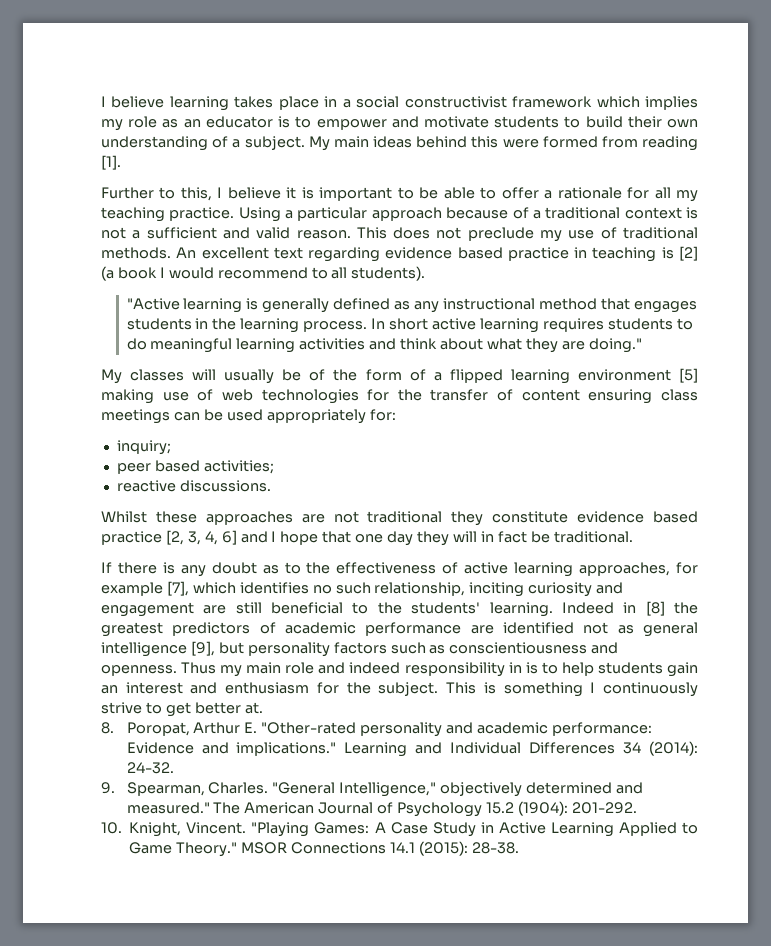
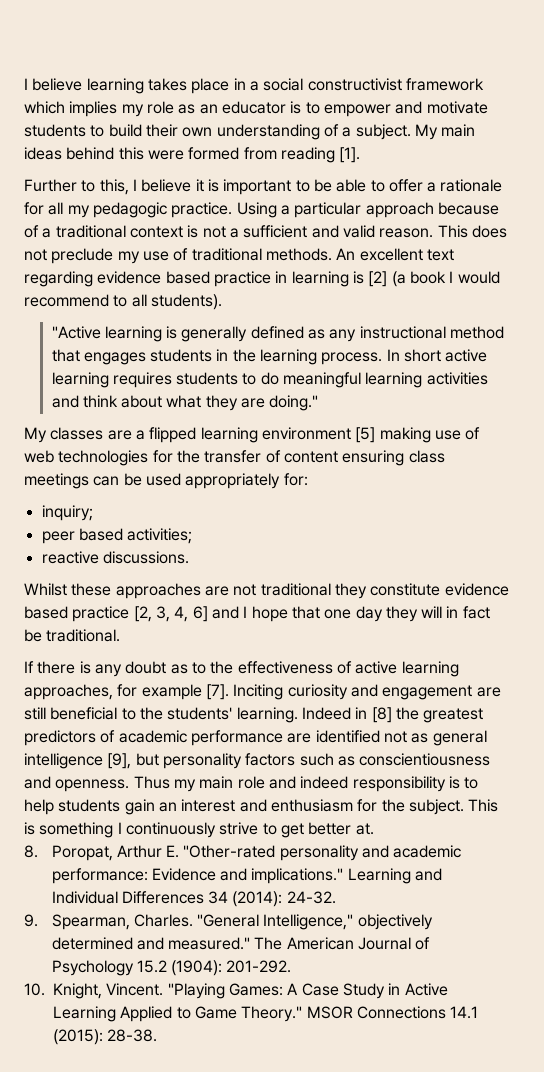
[101,207,165,222] teaching -> [92,202,167,218] pedagogic
[592,247,657,262] teaching -> [291,271,349,287] learning
[192,369,426,384] will usually be of the form of -> [107,430,132,440] are
[166,581,525,597] [7], which identifies no such relationship, inciting -> [205,684,284,700] [7]. Inciting
[508,662,522,673] in -> (446, 784) none

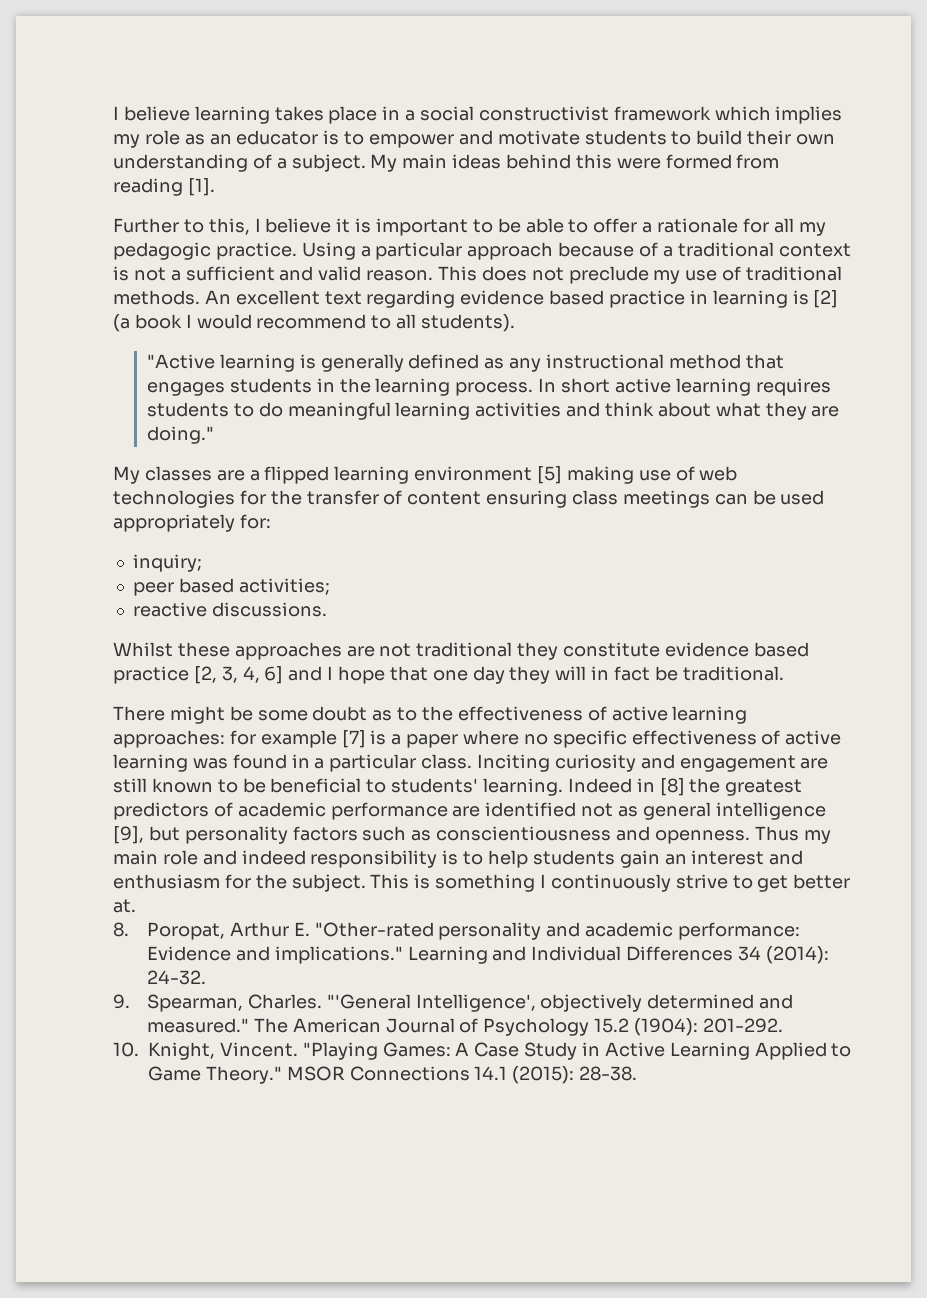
[24,661,122,677] If there is any -> [113,706,308,724] There might be some
[24,684,113,700] approaches, -> [113,730,225,748] approaches:
[205,684,229,700] [7]. -> [341,730,842,748] [113,754,473,772] [7] is a paper where no specific effectiveness of active learning was found in a particular class.
(46, 713) none -> [151,778,266,793] known to be
[139,707,163,720] the -> (387, 786) none
[197,914,354,930] "General Intelligence," -> [326,994,536,1012] "'General Intelligence',

